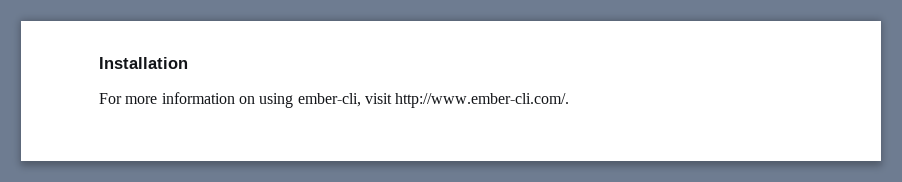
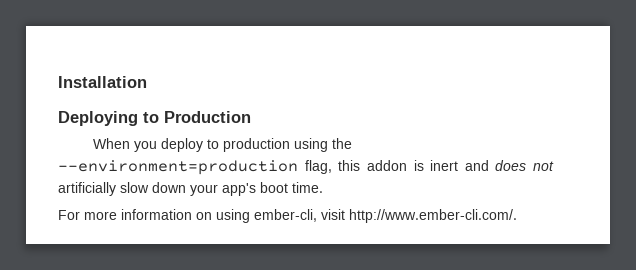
(188, 63) none -> [58,111,251,126] [93,138,353,152] [58,160,554,175] [58,182,323,196] // Deploying to Production // When you deploy to production using the --environment=production flag, this addon is inert and does not artificially slow down your app's boot time.

